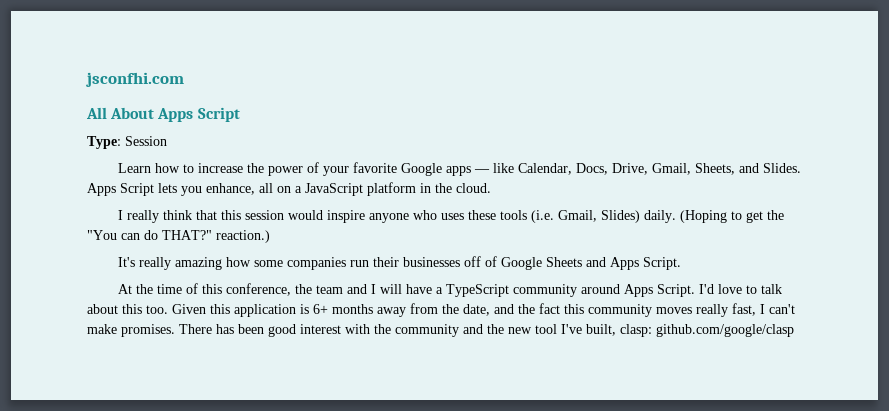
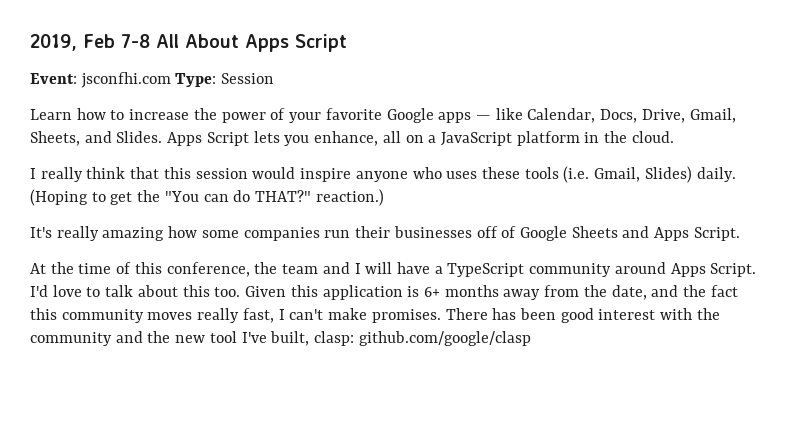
[86,72,184,87] jsconfhi.com // -> [30,34,150,51] 2019, Feb 7-8
(240, 114) none -> [30,72,171,88] Event: jsconfhi.com

